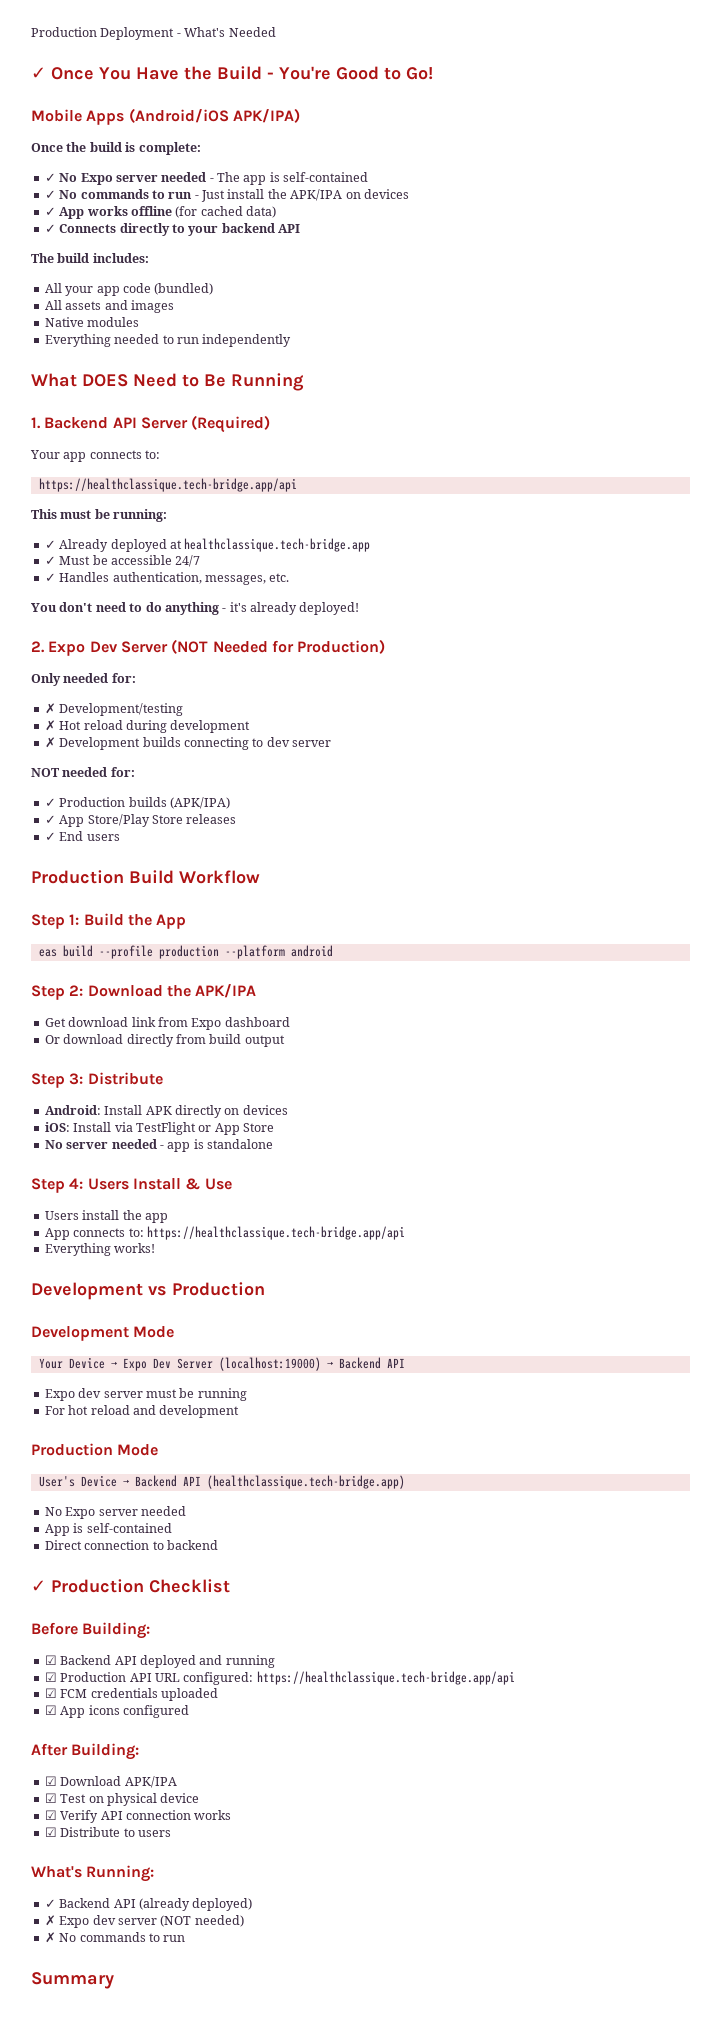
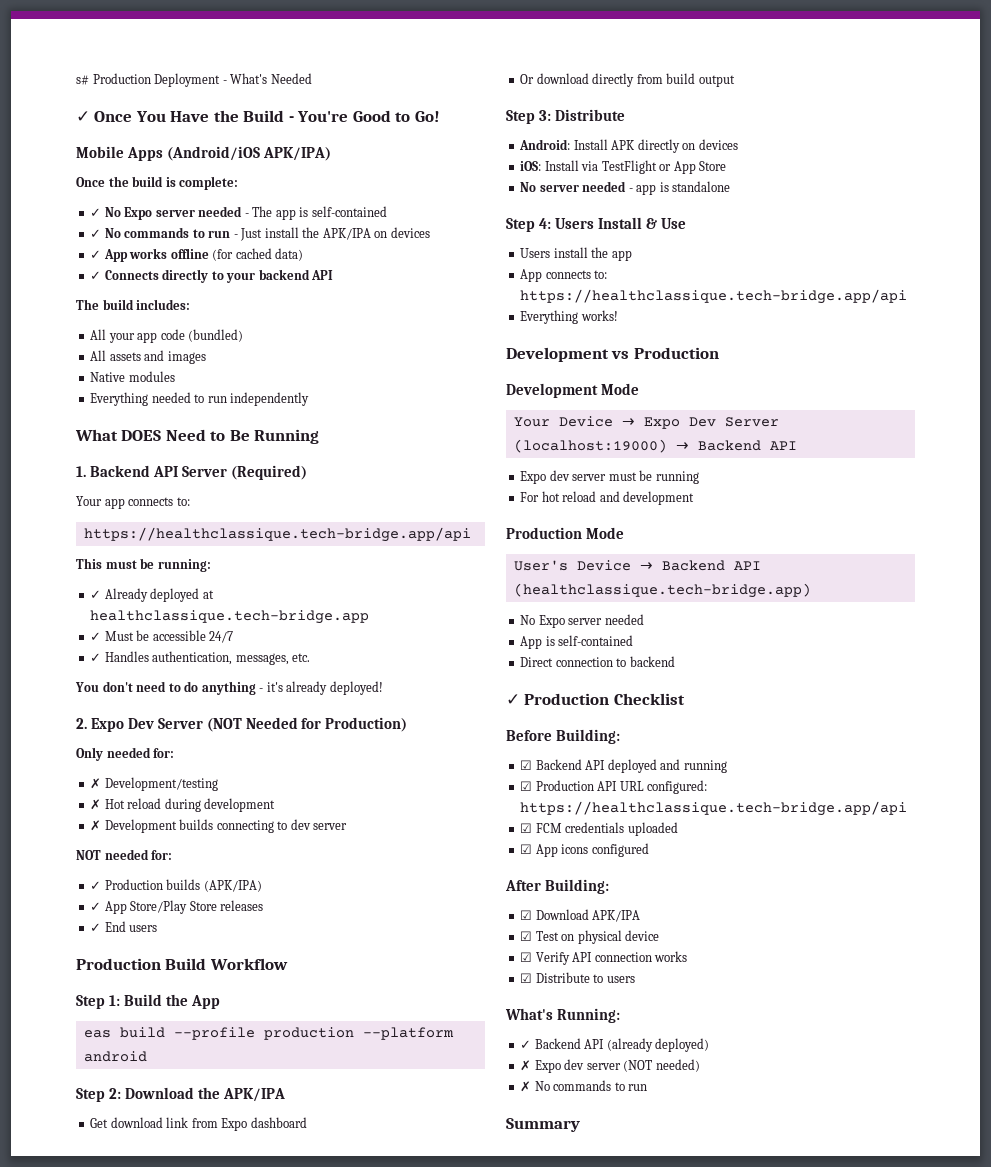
(31, 32) none -> [76,75,89,85] s#

